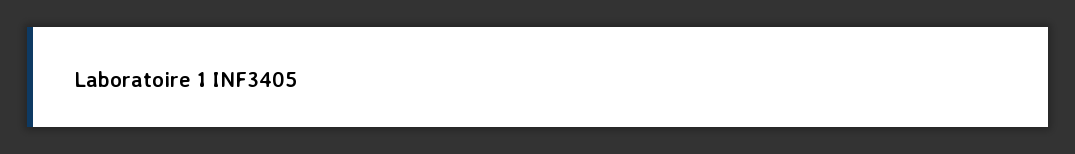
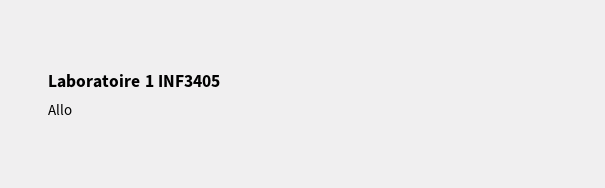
(297, 79) none -> [48,104,72,115] // Allo

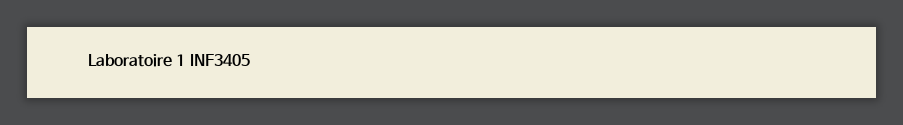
[48,104,72,115] // Allo -> (250, 60) none

